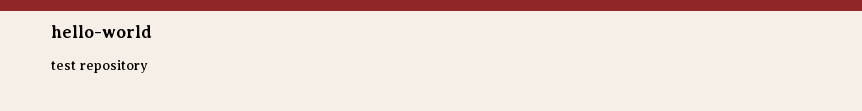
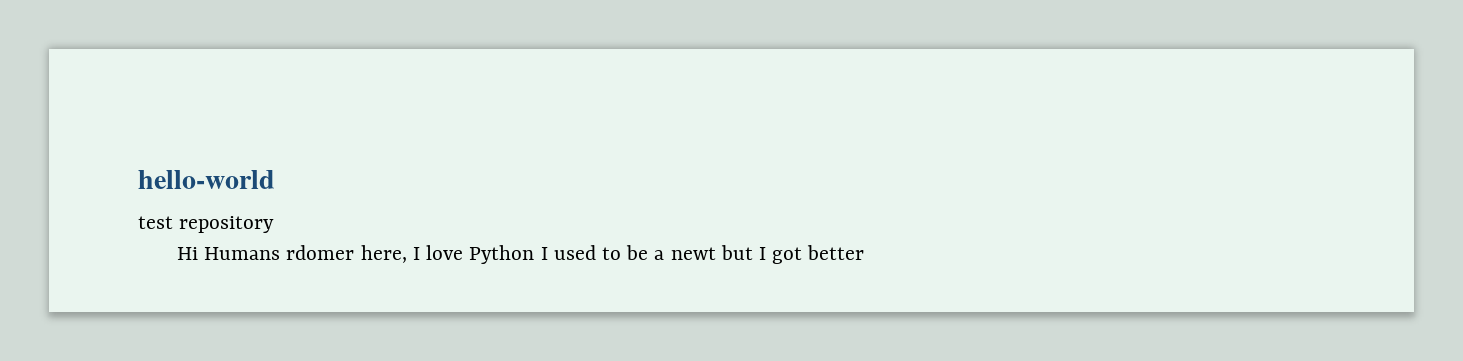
(148, 66) none -> [177,245,865,264] // Hi Humans rdomer here, I love Python I used to be a newt but I got better

